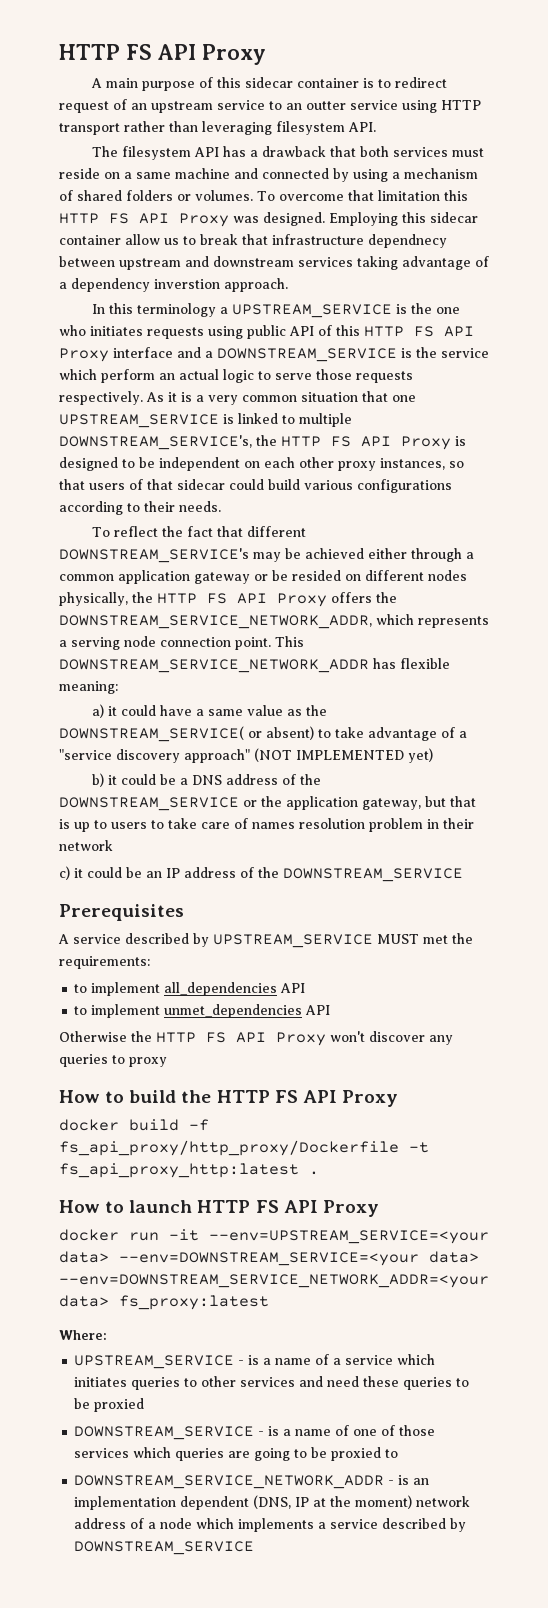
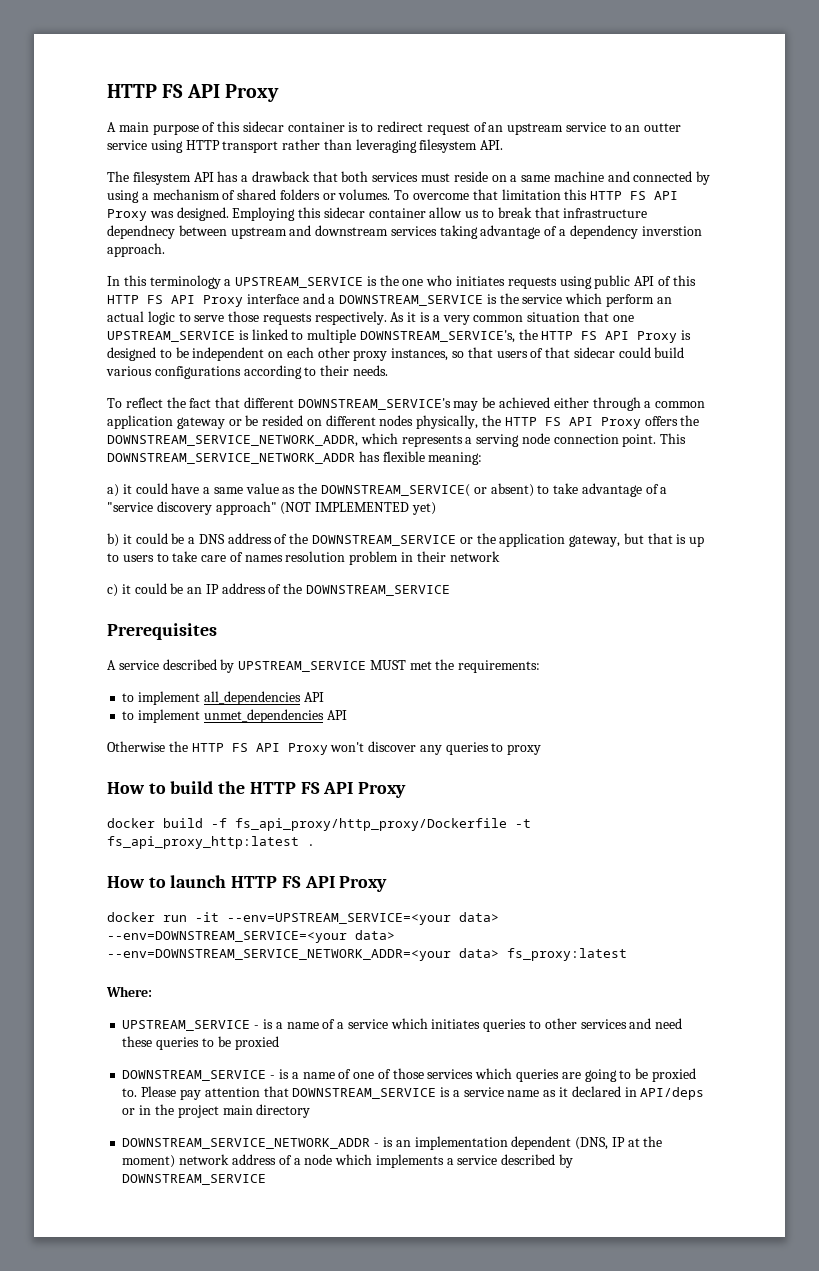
[385,1449,399,1458] to -> [122,1086,705,1100] [122,1104,311,1118] to. Please pay attention that DOWNSTREAM_SERVICE is a service name as it declared in API/deps or in the project main directory

